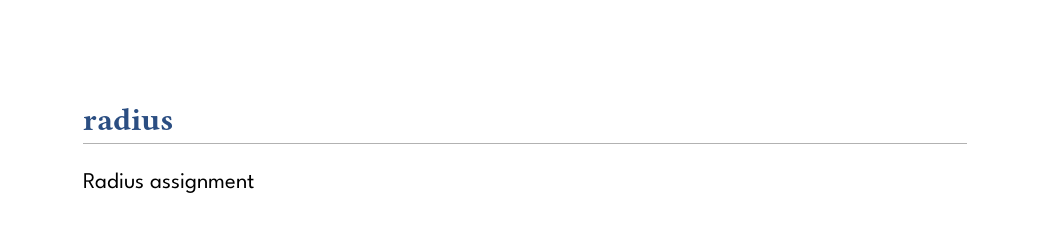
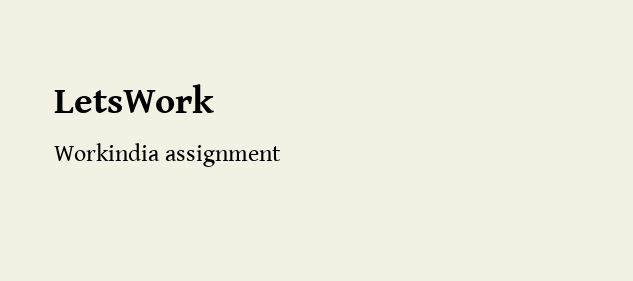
[83,108,174,130] [83,172,144,189] radius // Radius -> [54,84,214,113] [54,143,160,161] LetsWork // Workindia

